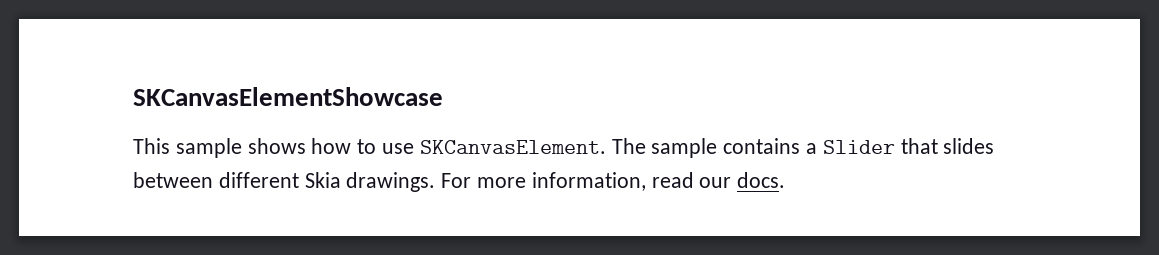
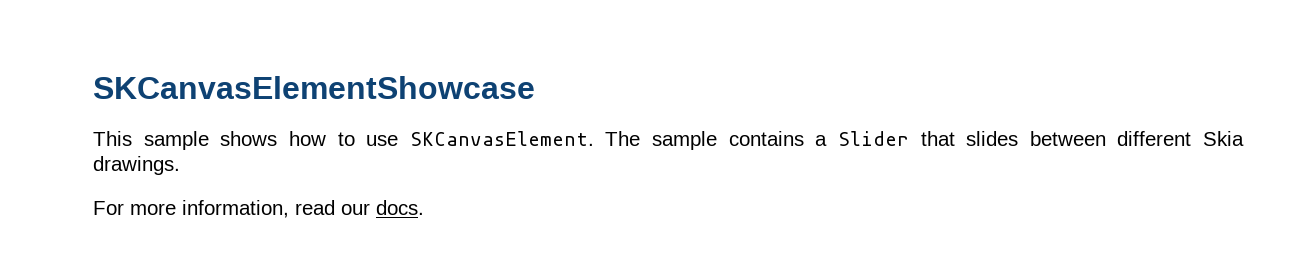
(436, 182) none -> (180, 165) //

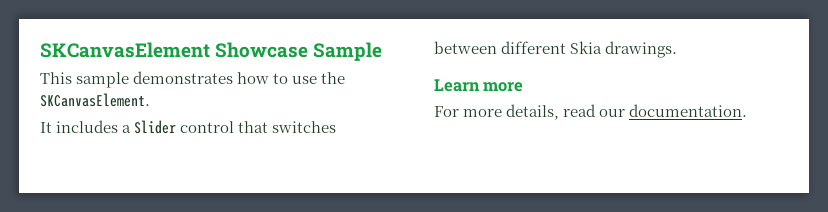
[93,76,535,99] SKCanvasElementShowcase -> [40,42,383,61] SKCanvasElement Showcase Sample
[220,131,278,146] shows -> [133,71,234,84] demonstrates
(399, 140) none -> [321,72,346,84] the
[605,131,1019,150] The sample contains a Slider that slides -> [40,120,337,134] // It includes a Slider control that switches
(180, 165) none -> [434,79,524,92] // Learn more
[182,200,289,218] information, -> [506,104,560,120] details,
[376,200,424,215] docs. -> [629,104,748,117] documentation.

